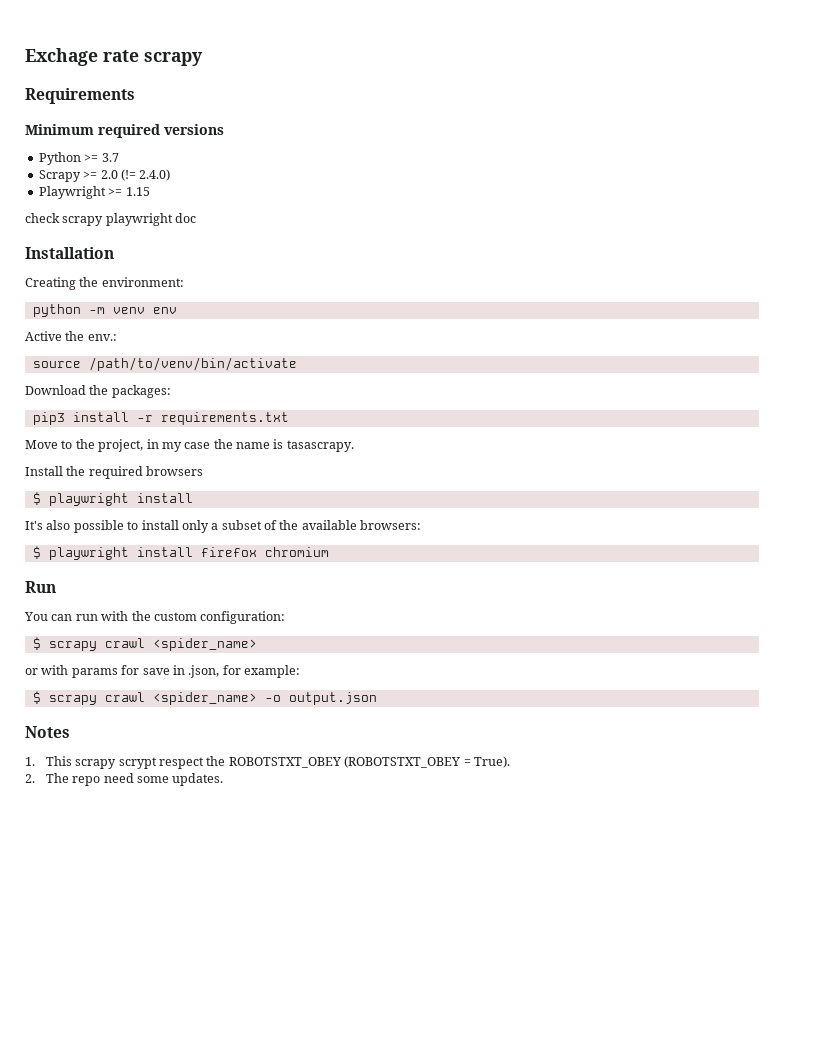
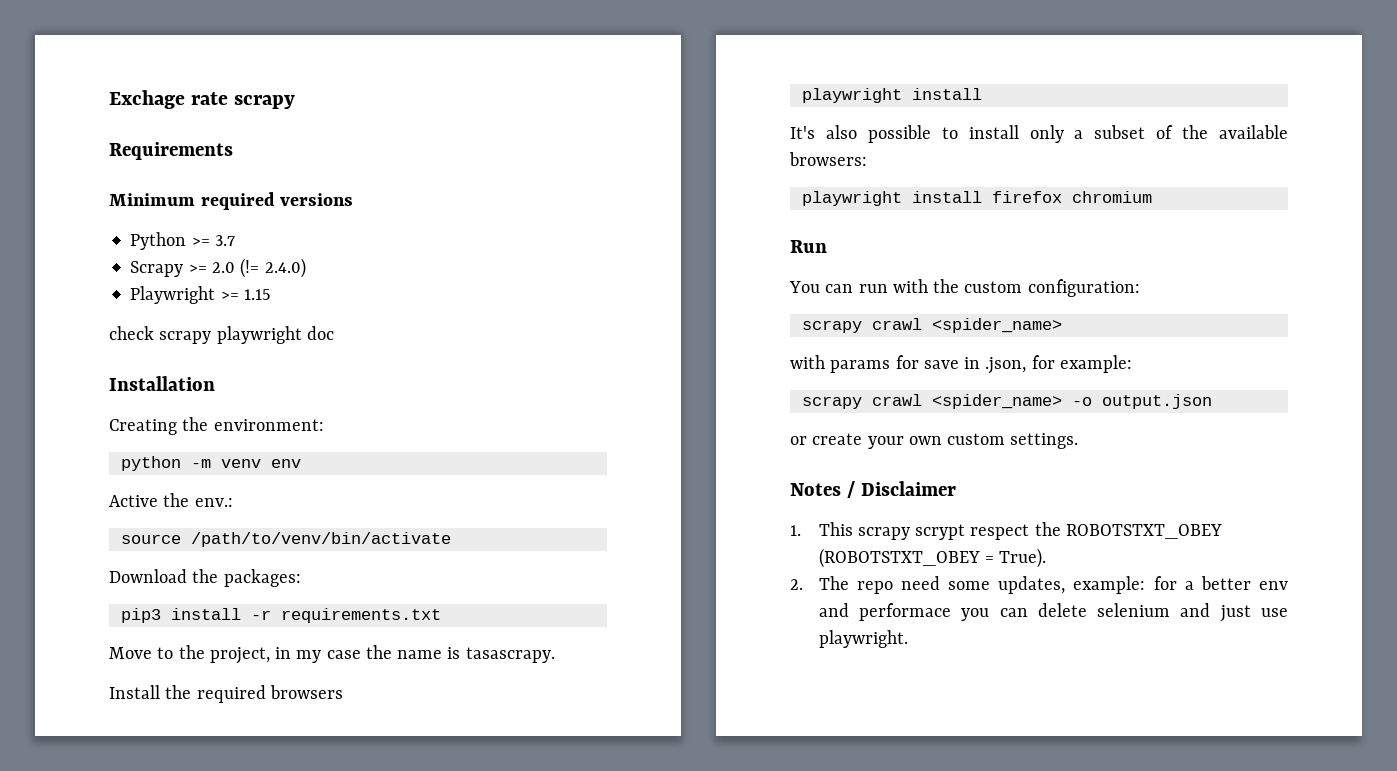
[32,492,41,505] $ -> (343, 692) none
[32,546,41,559] $ -> (867, 159) none
[32,637,41,650] $ -> (1140, 288) none
[25,668,38,675] or -> (1062, 325) none
[32,691,41,704] $ -> (1132, 364) none
(377, 698) none -> [790,433,1079,449] // or create your own custom settings.
(70, 732) none -> [846,481,956,498] / Disclaimer
[172,773,224,786] updates. -> [998,576,1288,594] [818,603,1288,622] [818,630,908,648] updates, example: for a better env and performace you can delete selenium and just use playwright.

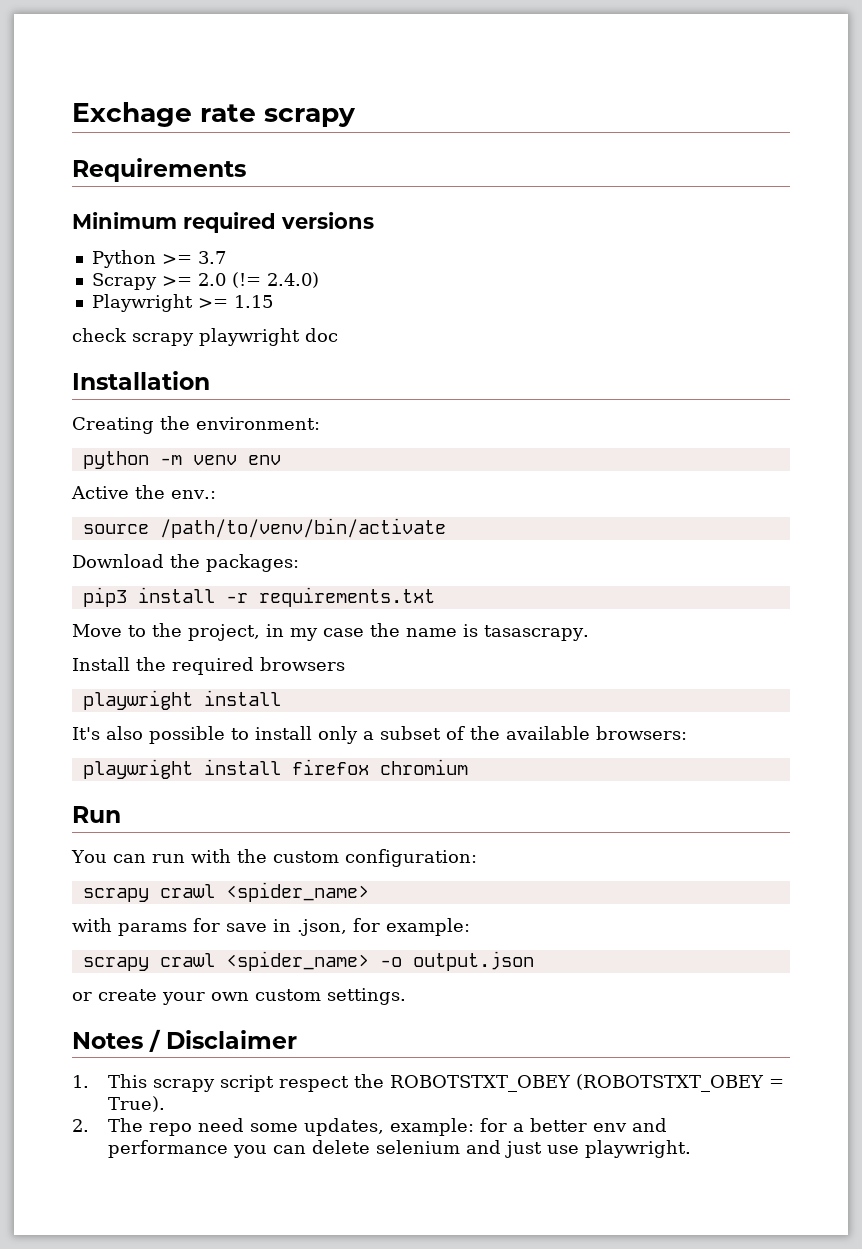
[915,524,966,540] scrypt -> [219,1075,274,1092] script
[858,603,951,621] performace -> [107,1140,228,1158] performance

